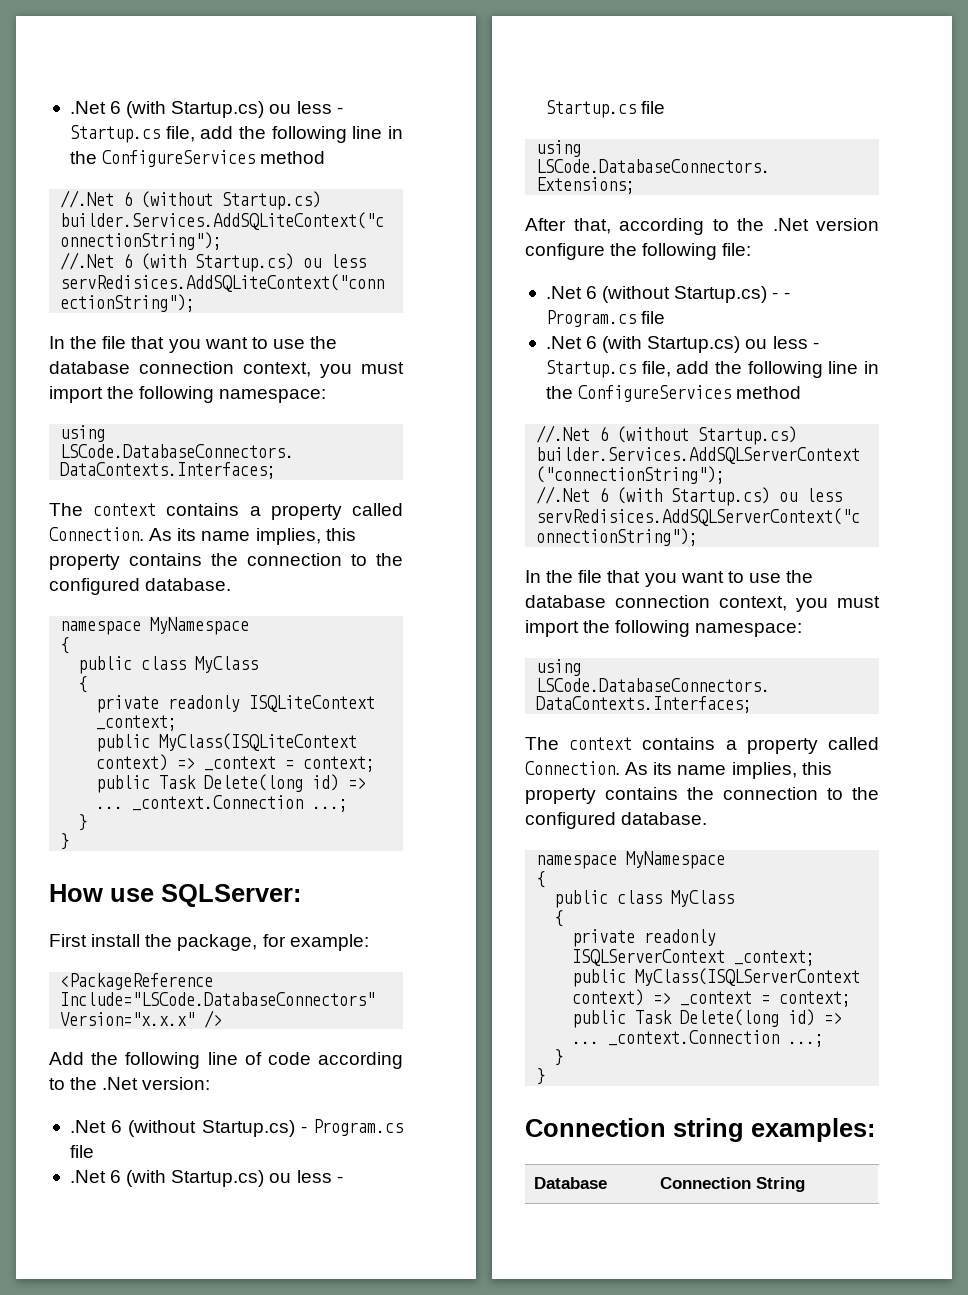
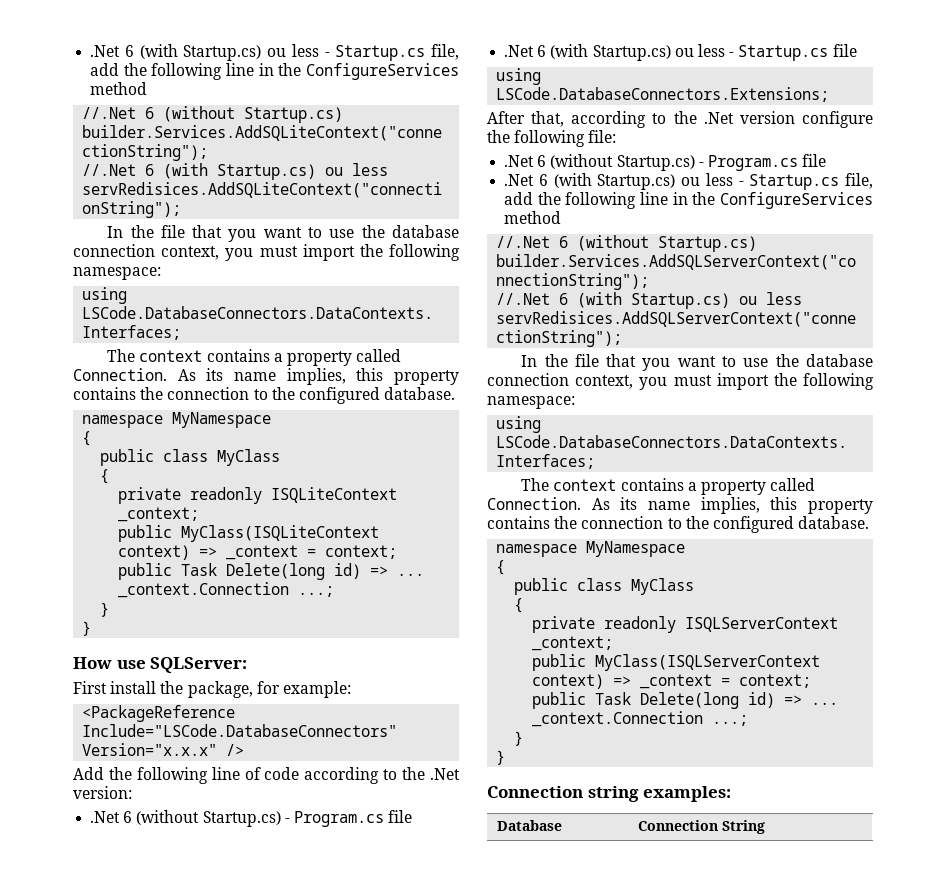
[783,292,790,299] - -> (704, 164) none

